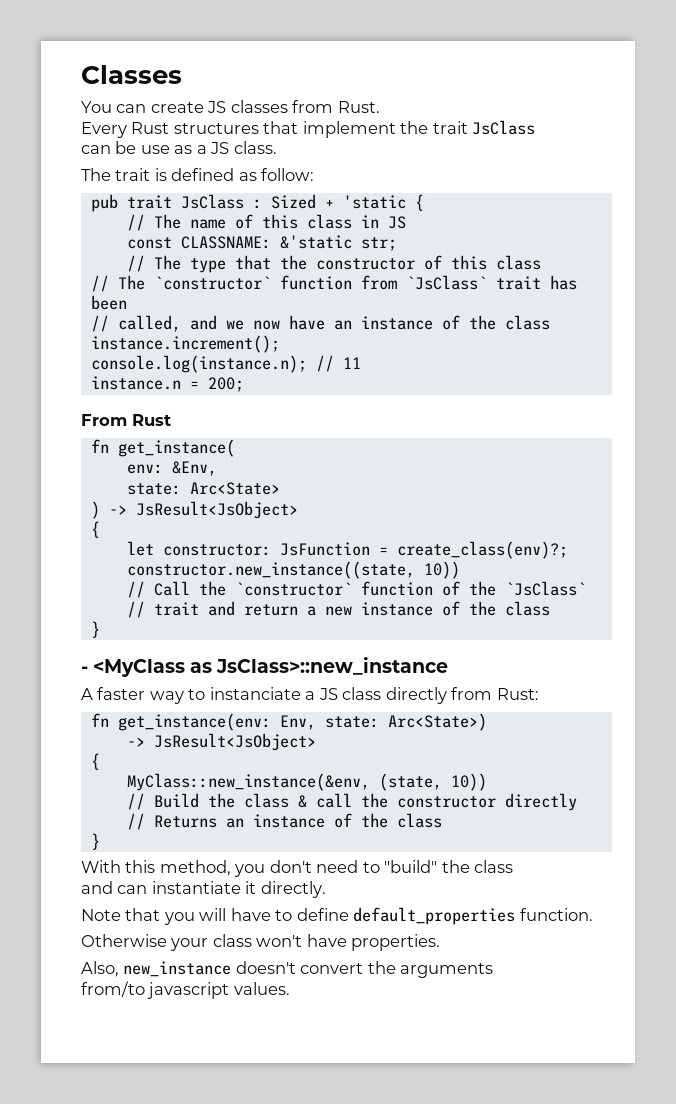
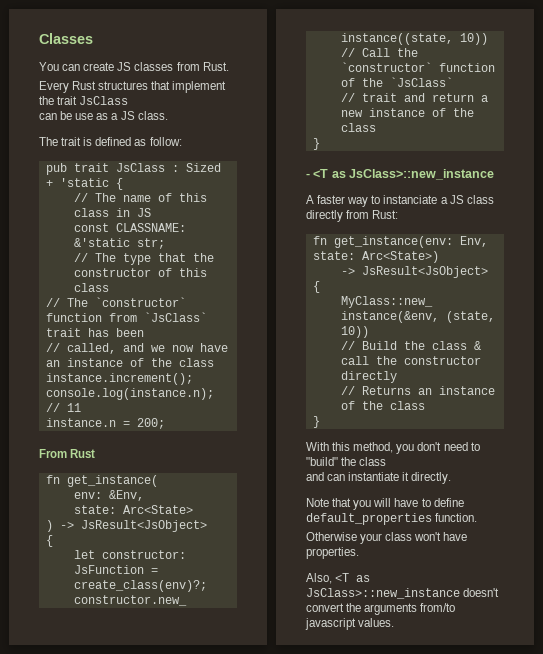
[93,659,186,677] <MyClass -> [313,169,329,178] <T
[123,961,232,977] new_instance -> [335,573,371,582] [306,588,460,599] <T as JsClass>::new_instance
(494, 970) // -> (418, 609) none

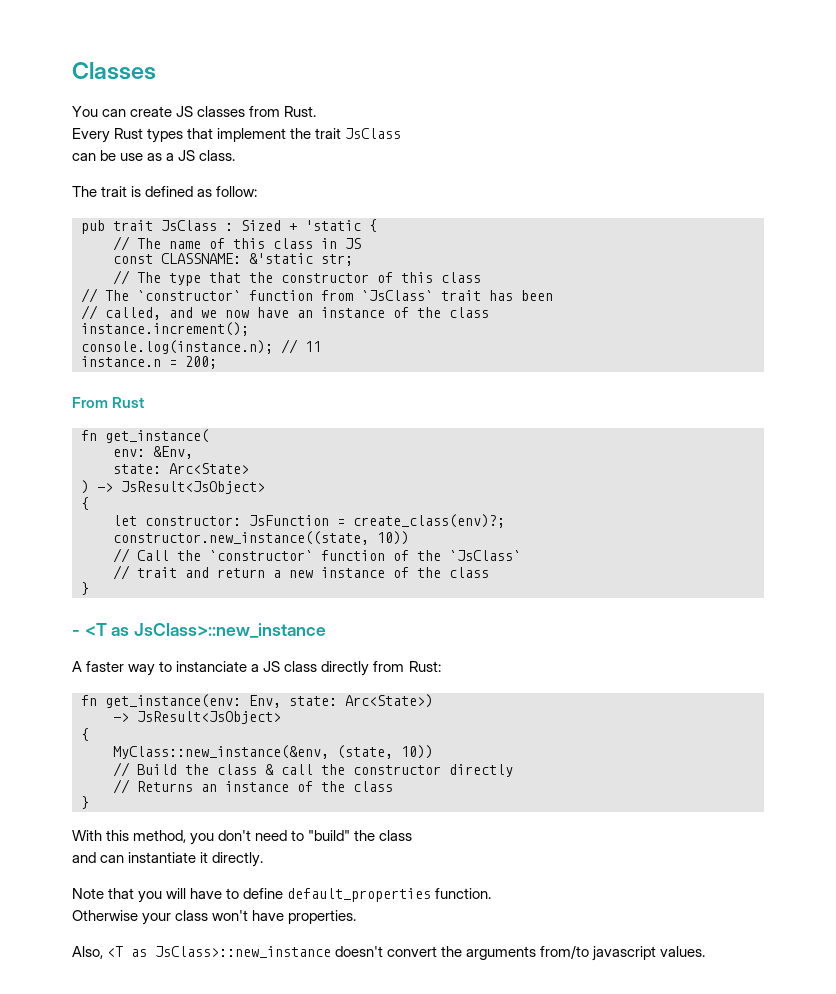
[98,81,149,90] structures -> [147,128,184,143] types

